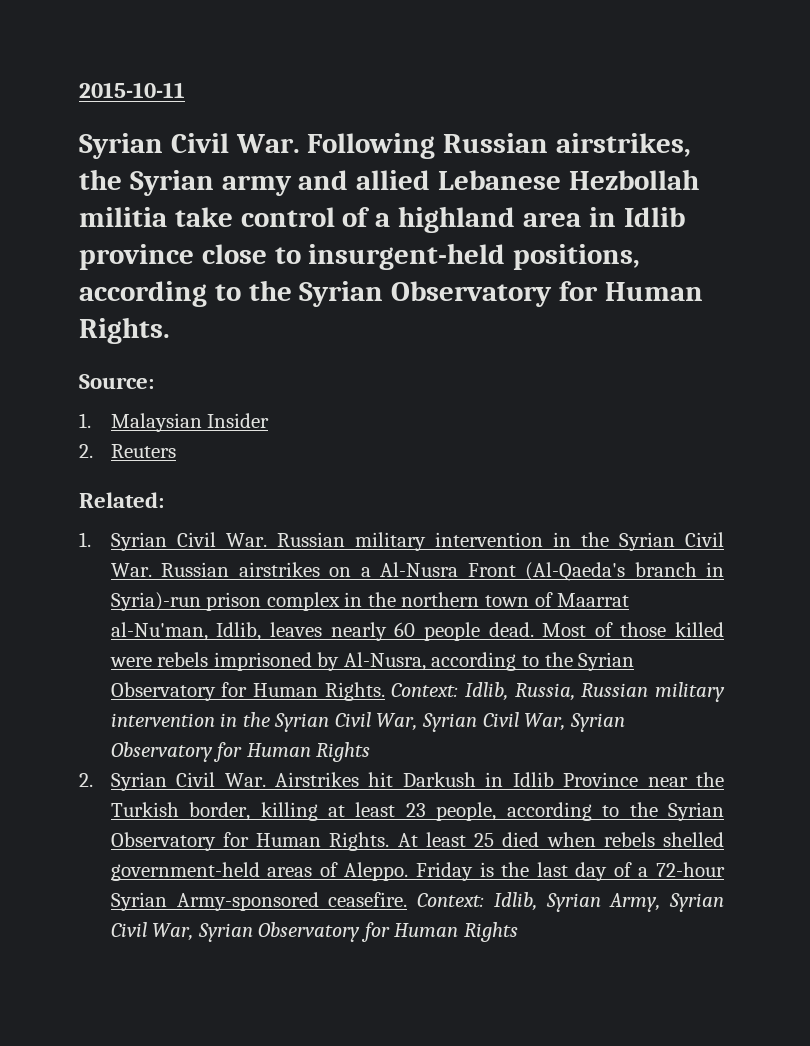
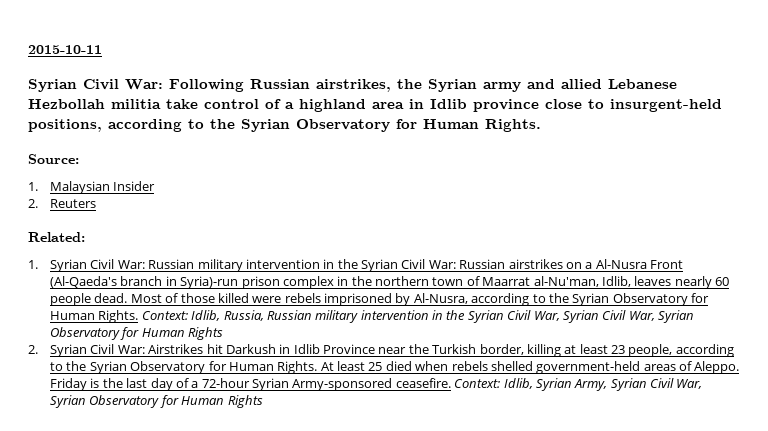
[235,134,300,153] War. -> [125,79,163,90] War:
[225,532,724,551] [110,563,152,577] War. Russian military intervention in the Syrian Civil War. -> [117,259,456,272] War: Russian military intervention in the Syrian Civil War:
[224,773,266,787] War. -> [117,345,145,354] War:

